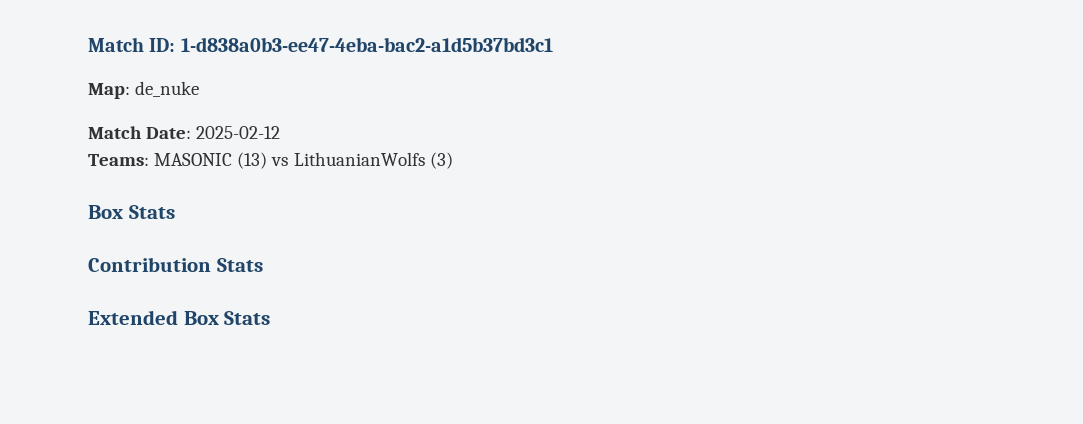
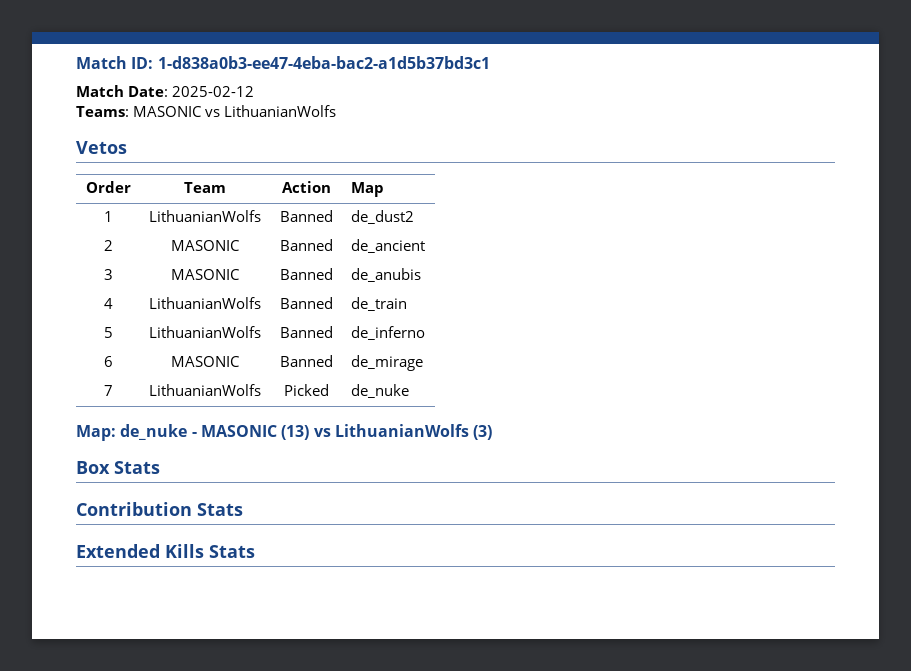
[88,81,200,99] // Map: de_nuke -> (490, 62) none
(233, 159) none -> [205,105,337,117] [76,141,127,154] [85,181,131,193] [184,182,227,193] [282,181,331,193] [350,182,384,197] [103,211,113,222] [149,210,261,222] [280,210,333,222] [350,210,414,224] [103,240,113,251] [171,240,240,251] [280,239,333,251] [350,239,425,253] [103,269,113,280] [171,269,240,280] [280,268,333,280] [350,268,421,282] [103,298,113,309] [149,297,261,309] [280,297,333,309] [350,297,407,311] [103,327,113,338] [149,326,261,338] [280,326,333,338] [350,326,425,340] [103,356,113,367] [171,356,240,367] [280,355,333,367] [350,355,423,371] [103,385,113,396] [149,384,261,396] [284,384,329,396] [350,384,409,398] [76,424,277,441] vs LithuanianWolfs // Vetos // Order | Team | Action | Map // 1 | LithuanianWolfs | Banned | de_dust2 // 2 | MASONIC | Banned | de_ancient // 3 | MASONIC | Banned | de_anubis // 4 | LithuanianWolfs | Banned | de_train // 5 | LithuanianWolfs | Banned | de_inferno // 6 | MASONIC | Banned | de_mirage // 7 | LithuanianWolfs | Picked | de_nuke // Map: de_nuke - MASONIC
[183,311,219,325] Box -> [165,544,204,558] Kills

